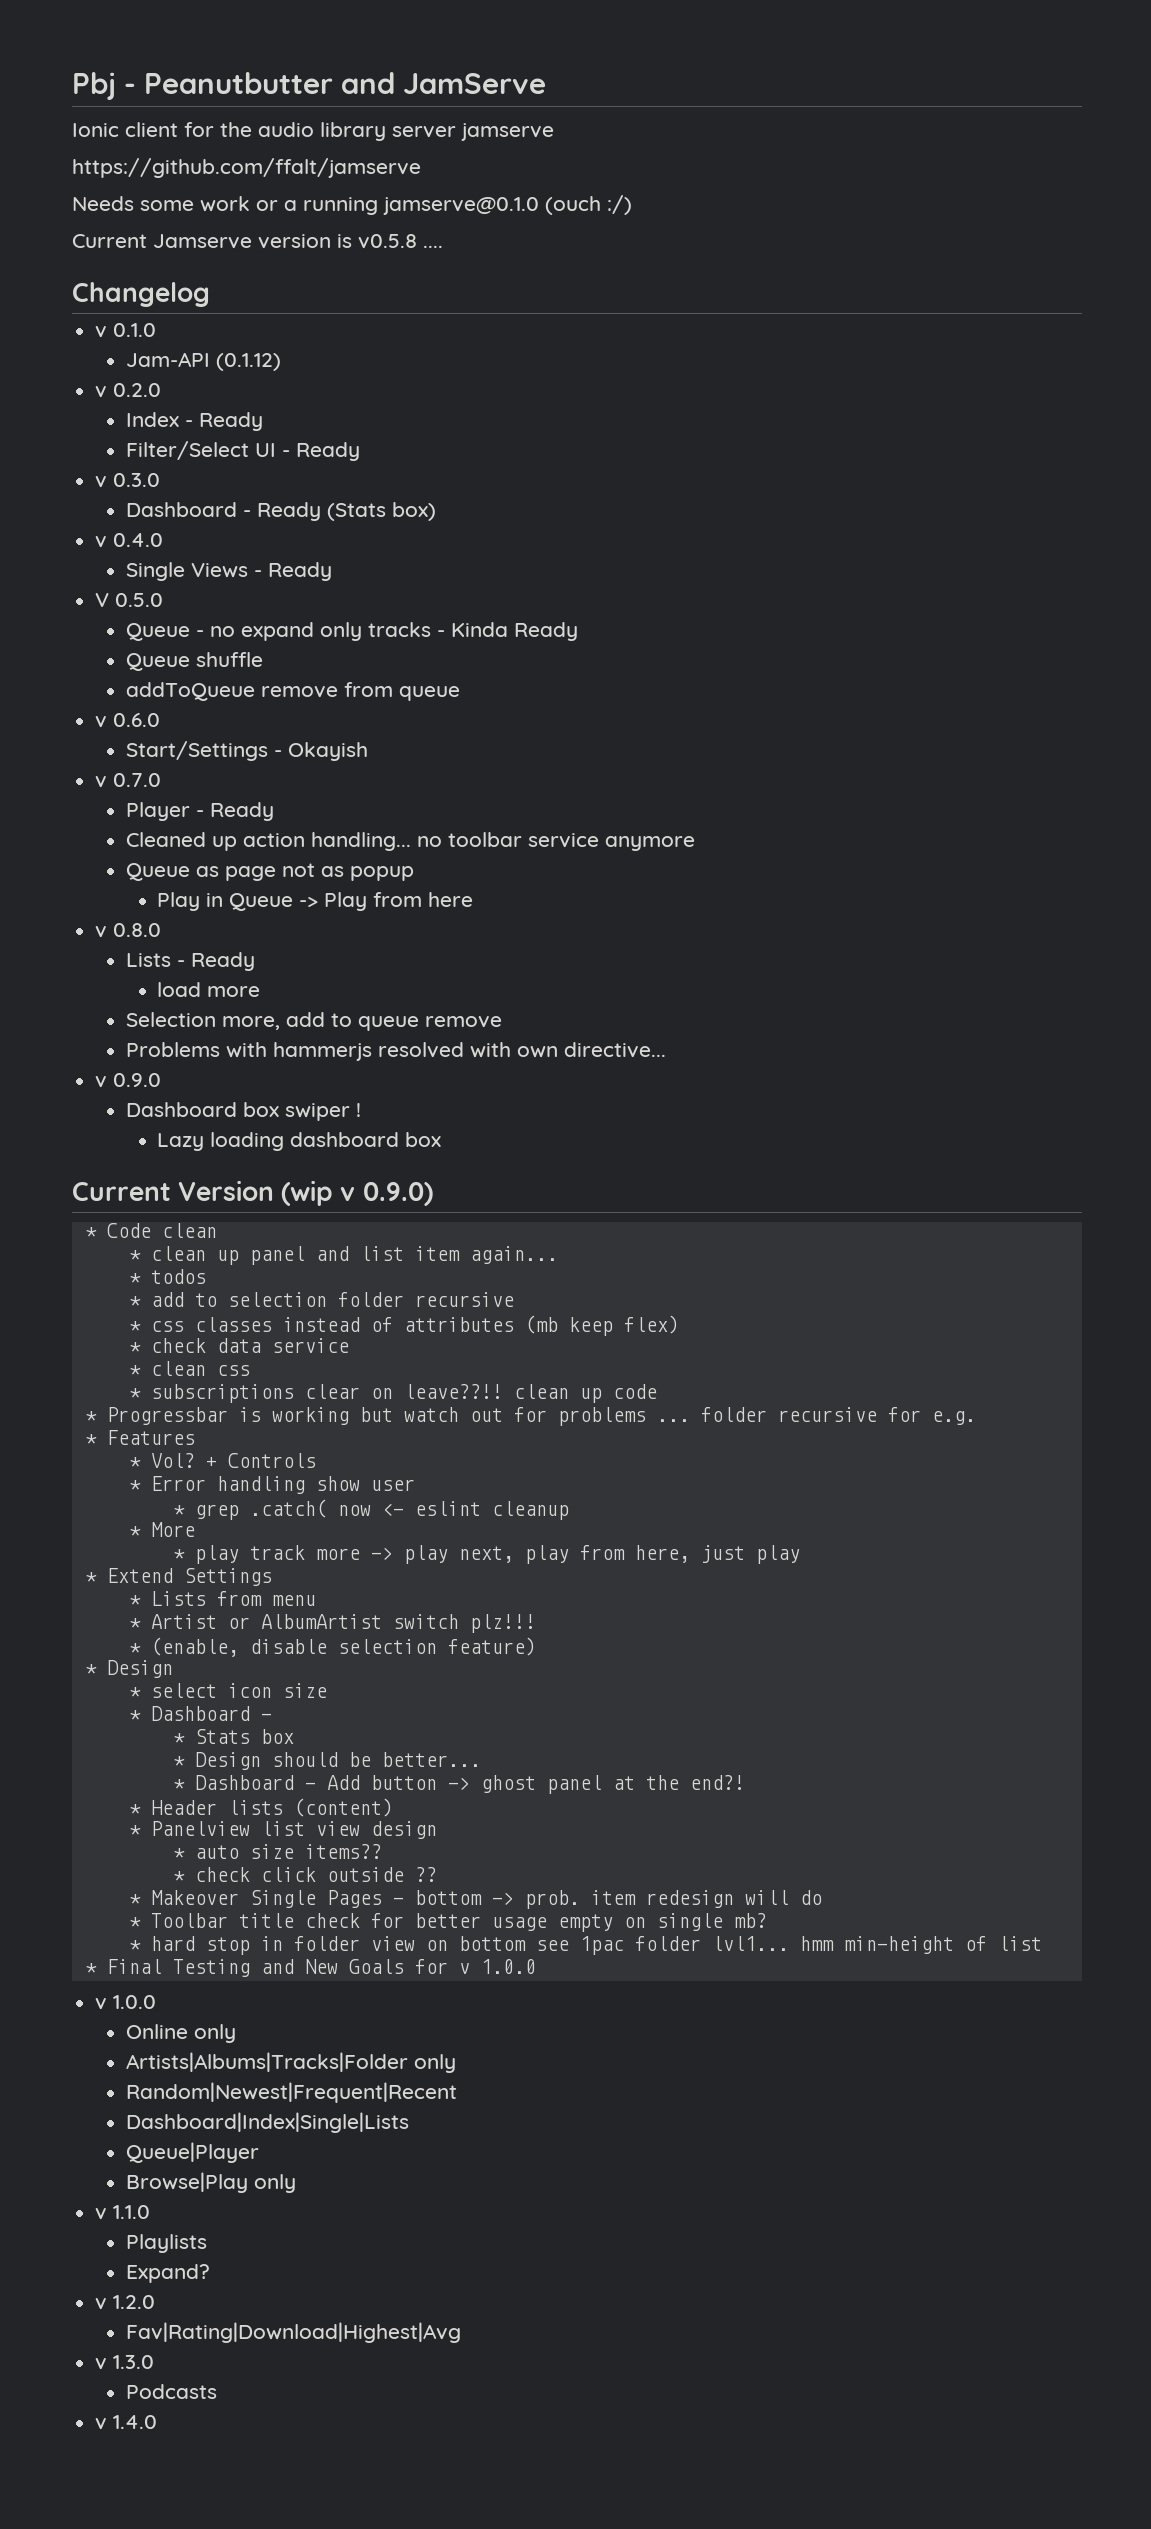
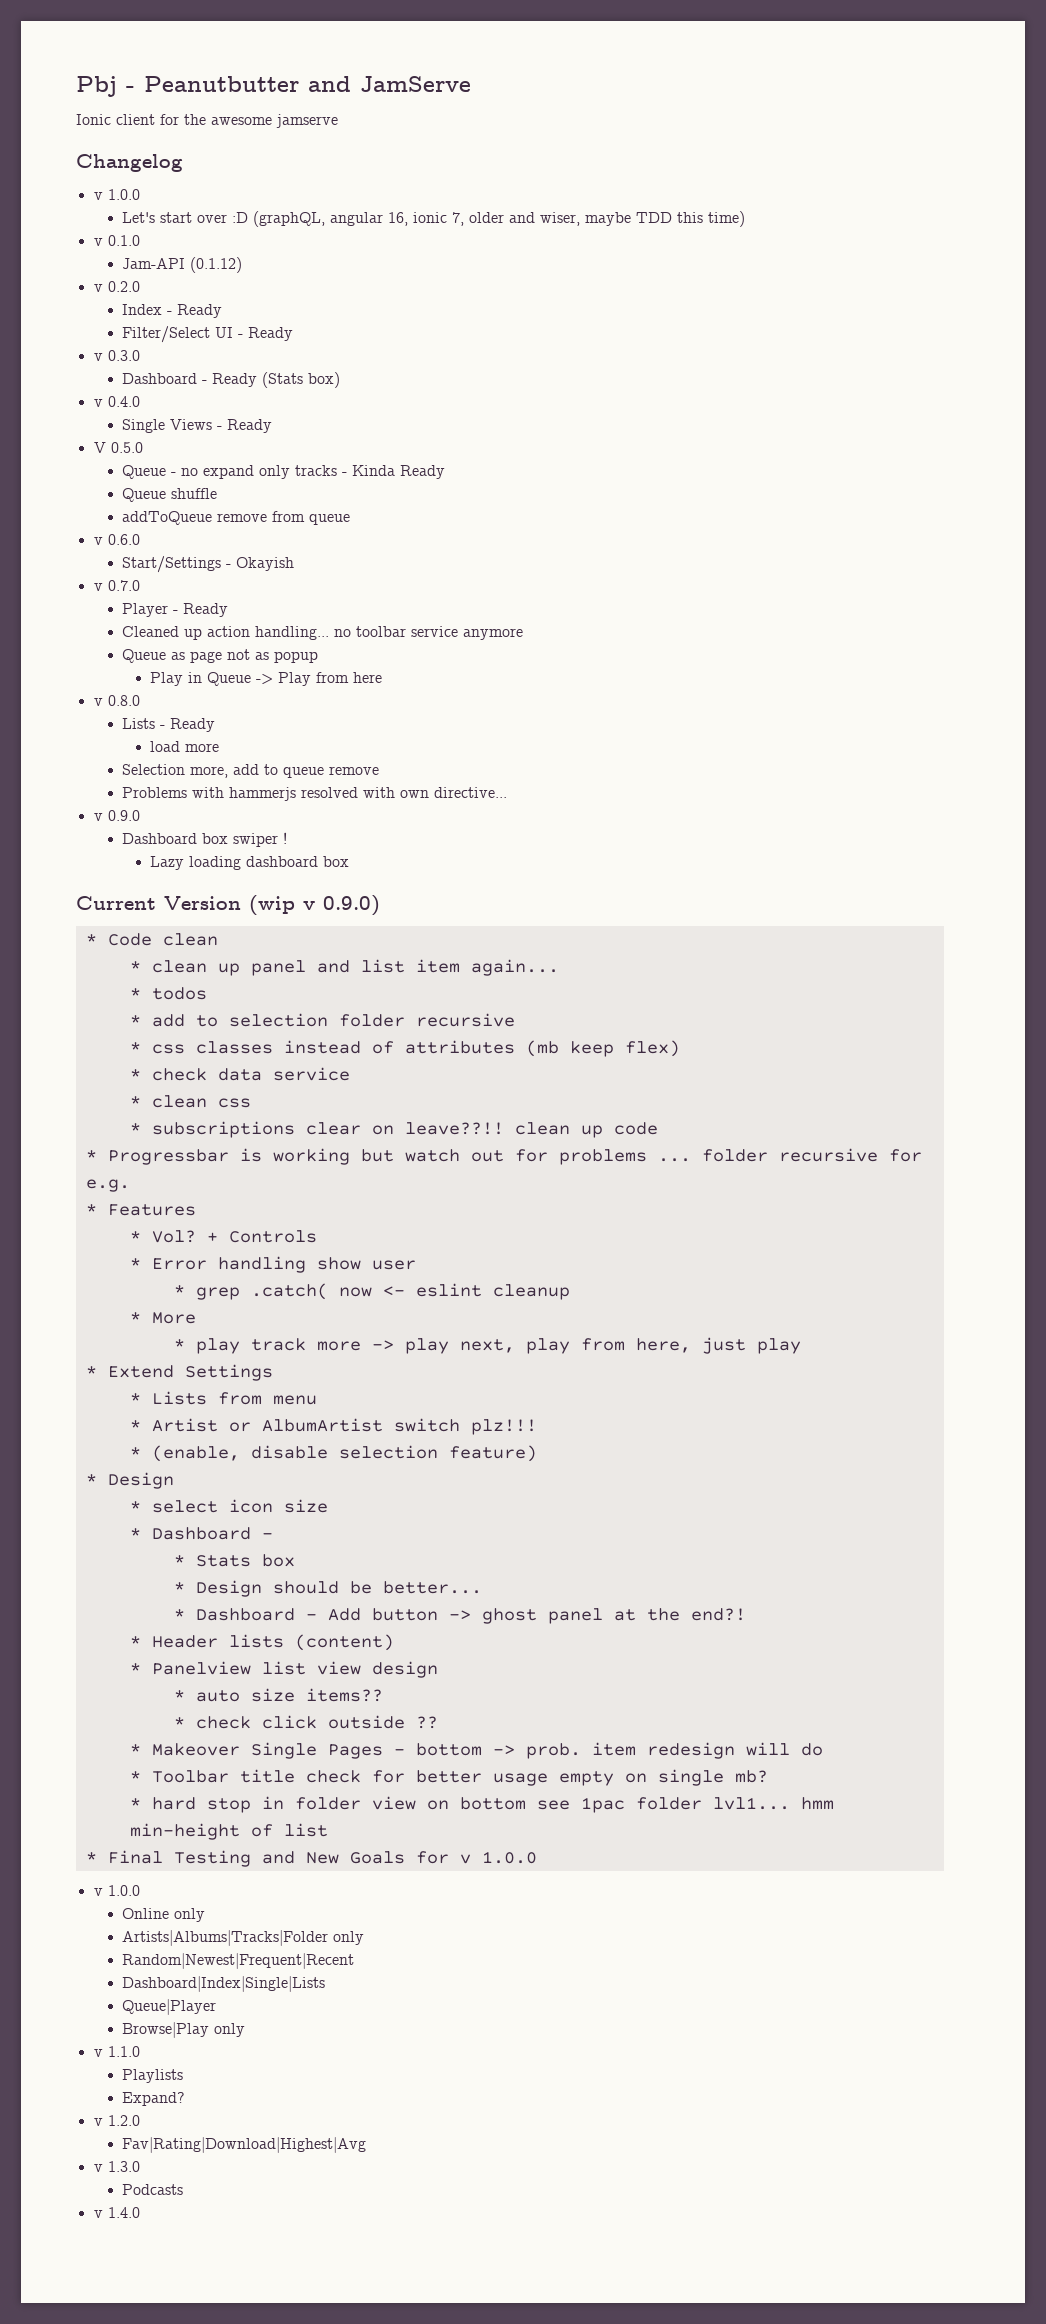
[258,122,554,141] [72,158,421,178] [72,195,632,215] [72,234,443,249] [72,282,210,307] audio library server jamserve // https://github.com/ffalt/jamserve // Needs some work or a running jamserve@0.1.0 (ouch :/) // Current Jamserve version is v0.5.8 .... // Changelog -> [211,114,338,128] [76,154,183,172] [93,189,140,200] [121,211,745,227] awesome jamserve // Changelog // v 1.0.0 // Let's start over :D (graphQL, angular 16, ionic 7, older and wiser, maybe TDD this time)

